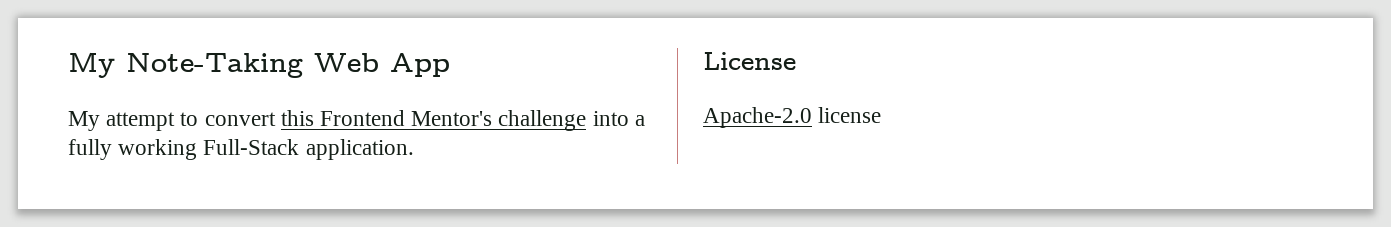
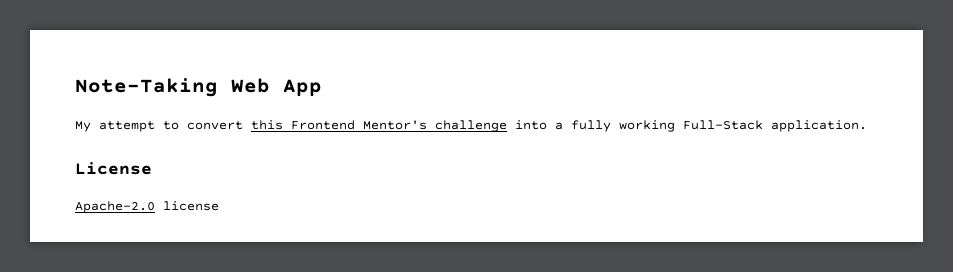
[68,52,115,78] My -> (75, 87) none

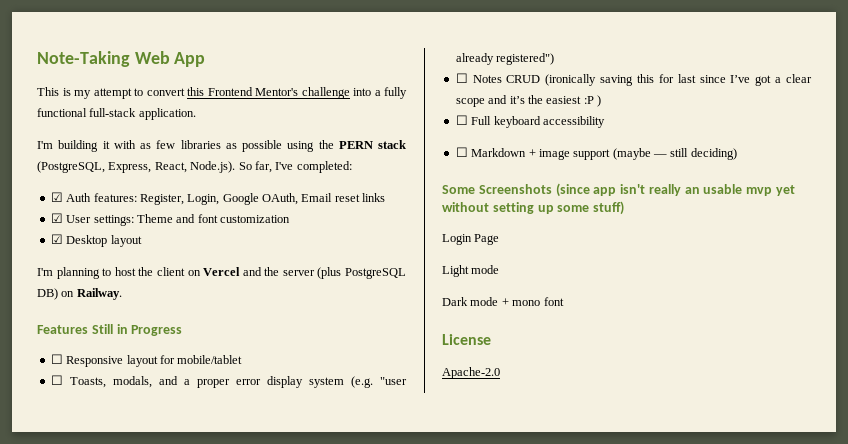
[75,121,91,132] My -> [37,87,91,99] This is my
[619,120,763,132] working Full-Stack -> [37,108,137,117] functional full-stack
(867, 126) none -> [37,140,406,152] [37,161,352,173] [50,192,386,205] [50,213,290,226] [50,234,142,247] [37,267,406,279] [37,288,122,300] [37,324,183,336] [50,354,243,367] [50,375,407,388] [455,53,555,65] [455,73,812,86] [455,95,601,107] [455,115,605,128] [455,147,737,160] [442,183,796,197] [442,201,625,215] [442,234,500,245] [442,265,500,277] [442,297,564,306] // I'm building it with as few libraries as possible using the PERN stack (PostgreSQL, Express, React, Node.js). So far, I've completed: // ☑ Auth features: Register, Login, Google OAuth, Email reset links // ☑ User settings: Theme and font customization // ☑ Desktop layout // I'm planning to host the client on Vercel and the server (plus PostgreSQL DB) on Railway. // Features Still in Progress // ☐ Responsive layout for mobile/tablet // ☐ Toasts, modals, and a proper error display system (e.g. "user already registered") // ☐ Notes CRUD (ironically saving this for last since I’ve got a clear scope and it’s the easiest :P ) // ☐ Full keyboard accessibility // ☐ Markdown + image support (maybe — still deciding) // Some Screenshots (since app isn't really an usable mvp yet without setting up some stuff) // Login Page // Light mode // Dark mode + mono font
[163,201,219,211] license -> (500, 373) none

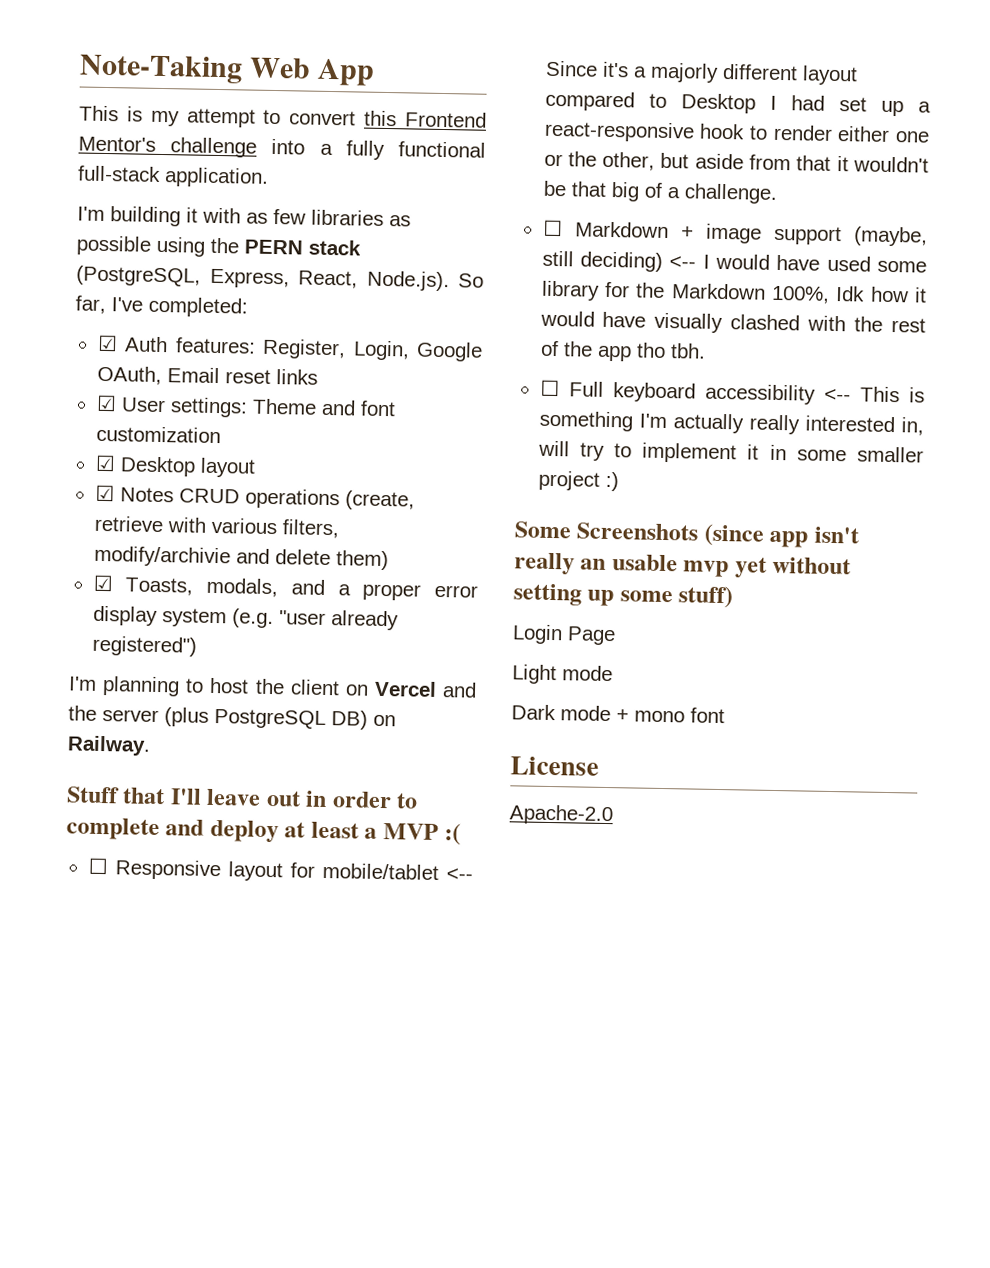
(142, 241) none -> [94,484,415,511] [93,515,340,539] [93,545,389,571] [92,574,478,601] [92,605,399,631] [91,635,197,657] // ☑ Notes CRUD operations (create, retrieve with various filters, modify/archivie and delete them) // ☑ Toasts, modals, and a proper error display system (e.g. "user already registered")
[37,324,183,336] Features Still in Progress -> [66,786,419,809] [66,817,462,846] Stuff that I'll leave out in order to complete and deploy at least a MVP :(
[50,375,407,388] [455,53,555,65] [455,73,812,86] [455,95,601,107] [455,115,605,128] // ☐ Toasts, modals, and a proper error display system (e.g. "user already registered") // ☐ Notes CRUD (ironically saving this for last since I’ve got a clear scope and it’s the easiest :P ) // ☐ Full keyboard accessibility -> [445,868,473,881] [544,60,858,86] [544,90,931,117] [543,120,930,143] [543,151,929,173] [542,180,778,204] <-- Since it's a majorly different layout compared to Desktop I had set up a react-responsive hook to render either one or the other, but aside from that it wouldn't be that big of a challenge.
[612,148,667,160] (maybe — -> [853,226,928,247] (maybe,
(737, 154) none -> [669,253,927,273] [540,280,927,304] [539,310,926,334] [539,340,706,362] [539,379,925,405] [538,410,924,436] [537,440,924,464] [537,470,619,492] <-- I would have used some library for the Markdown 100%, Idk how it would have visually clashed with the rest of the app tho tbh. // ☐ Full keyboard accessibility <-- This is something I'm actually really interested in, will try to implement it in some smaller project :)

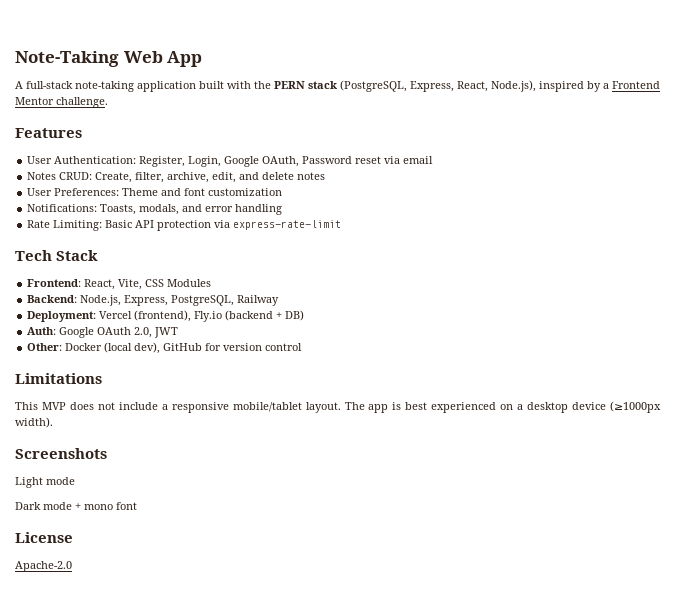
[79,105,487,128] [78,136,486,160] [78,165,269,188] [77,206,411,227] [76,235,206,257] This is my attempt to convert this Frontend Mentor's challenge into a fully functional full-stack application. // I'm building it with as few libraries as possible using -> [15,81,251,92] A full-stack note-taking application built with
[366,270,484,292] [75,295,248,318] [96,334,483,362] [96,365,318,386] [95,394,396,418] [95,425,221,444] [94,454,256,478] [94,484,415,511] [93,515,340,539] [93,545,389,571] [92,574,478,601] [92,605,399,631] [91,635,197,657] [68,676,477,698] [68,705,396,730] [67,735,151,756] [66,786,419,809] [66,817,462,846] [87,857,473,882] [544,60,858,86] [544,90,931,117] [543,120,930,143] [543,151,929,173] [542,180,778,204] [542,219,928,247] [541,250,927,273] [540,280,927,304] [539,310,926,334] [539,340,706,362] [539,379,925,405] [538,410,924,436] [537,440,924,464] [537,470,619,492] [514,521,859,548] [514,552,852,578] [513,583,734,609] [512,624,616,646] Node.js). So far, I've completed: // ☑ Auth features: Register, Login, Google OAuth, Email reset links // ☑ User settings: Theme and font customization // ☑ Desktop layout // ☑ Notes CRUD operations (create, retrieve with various filters, modify/archivie and delete them) // ☑ Toasts, modals, and a proper error display system (e.g. "user already registered") // I'm planning to host the client on Vercel and the server (plus PostgreSQL DB) on Railway. // Stuff that I'll leave out in order to complete and deploy at least a MVP :( // ☐ Responsive layout for mobile/tablet <-- Since it's a majorly different layout compared to Desktop I had set up a react-responsive hook to render either one or the other, but aside from that it wouldn't be that big of a challenge. // ☐ Markdown + image support (maybe, still deciding) <-- I would have used some library for the Markdown 100%, Idk how it would have visually clashed with the rest of the app tho tbh. // ☐ Full keyboard accessibility <-- This is something I'm actually really interested in, will try to implement it in some smaller project :) // Some Screenshots (since app isn't really an usable mvp yet without setting up some stuff) // Login Page -> [491,80,660,92] [15,97,108,108] [15,128,82,138] [27,156,434,167] [27,172,326,183] [27,188,283,196] [27,204,283,215] [27,220,342,231] [15,250,99,261] [27,279,212,290] [27,295,280,306] [27,310,305,322] [27,327,179,338] [27,342,303,354] [15,373,102,384] [15,401,662,413] [15,417,53,428] [15,448,107,459] Node.js), inspired by a Frontend Mentor challenge. // Features // User Authentication: Register, Login, Google OAuth, Password reset via email // Notes CRUD: Create, filter, archive, edit, and delete notes // User Preferences: Theme and font customization // Notifications: Toasts, modals, and error handling // Rate Limiting: Basic API protection via express-rate-limit // Tech Stack // Frontend: React, Vite, CSS Modules // Backend: Node.js, Express, PostgreSQL, Railway // Deployment: Vercel (frontend), Fly.io (backend + DB) // Auth: Google OAuth 2.0, JWT // Other: Docker (local dev), GitHub for version control // Limitations // This MVP does not include a responsive mobile/tablet layout. The app is best experienced on a desktop device (≥1000px width). // Screenshots

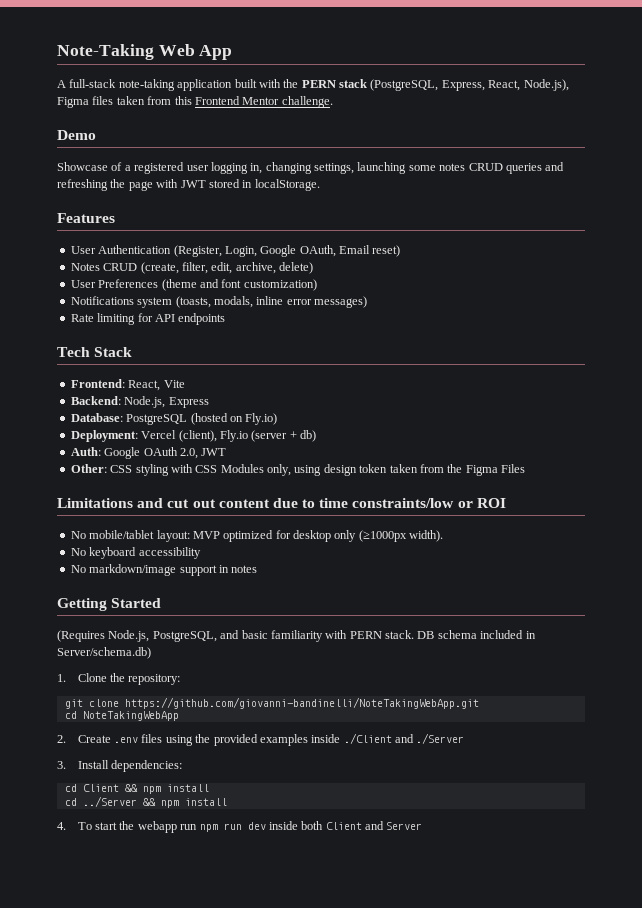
[539,81,660,92] [15,97,108,108] inspired by a Frontend Mentor challenge. -> [57,96,333,108] [57,130,96,140] [57,162,565,174] [57,179,320,191] Figma files taken from this Frontend Mentor challenge. // Demo // Showcase of a registered user logging in, changing settings, launching some notes CRUD queries and refreshing the page with JWT stored in localStorage.
[54,156,186,167] Authentication: Register, -> [98,245,222,257] Authentication (Register,
[302,156,434,164] [27,172,326,183] [27,188,283,196] [27,204,283,215] [27,220,342,231] Password reset via email // Notes CRUD: Create, filter, archive, edit, and delete notes // User Preferences: Theme and font customization // Notifications: Toasts, modals, and error handling // Rate Limiting: Basic API protection via express-rate-limit -> [339,245,401,257] [70,262,313,274] [70,279,317,291] [70,296,367,308] [70,313,226,325] Email reset) // Notes CRUD (create, filter, edit, archive, delete) // User Preferences (theme and font customization) // Notifications system (toasts, modals, inline error messages) // Rate limiting for API endpoints
[118,279,212,290] Vite, CSS Modules -> [163,380,185,388] Vite
[124,295,280,306] [27,310,305,322] Express, PostgreSQL, Railway // Deployment: Vercel (frontend), Fly.io (backend + DB) -> [168,397,209,408] [70,413,278,425] [70,430,316,442] Express // Database: PostgreSQL (hosted on Fly.io) // Deployment: Vercel (client), Fly.io (server + db)
[65,342,303,354] [15,373,102,384] [15,401,662,413] [15,417,53,428] [15,448,107,459] [15,477,75,488] [15,502,137,510] [15,532,73,543] [15,561,72,572] Docker (local dev), GitHub for version control // Limitations // This MVP does not include a responsive mobile/tablet layout. The app is best experienced on a desktop device (≥1000px width). // Screenshots // Light mode // Dark mode + mono font // License // Apache-2.0 -> [110,464,525,476] [57,498,506,508] [70,530,444,542] [70,547,201,559] [70,564,258,576] [57,598,162,611] [57,630,536,642] [57,647,151,659] [57,673,181,685] [64,697,479,709] [64,711,179,721] [57,733,465,746] [57,760,183,772] [64,784,209,794] [64,796,227,808] [57,821,423,833] CSS styling with CSS Modules only, using design token taken from the Figma Files // Limitations and cut out content due to time constraints/low or ROI // No mobile/tablet layout: MVP optimized for desktop only (≥1000px width). // No keyboard accessibility // No markdown/image support in notes // Getting Started // (Requires Node.js, PostgreSQL, and basic familiarity with PERN stack. DB schema included in Server/schema.db) // 1. Clone the repository: // git clone https://github.com/giovanni-bandinelli/NoteTakingWebApp.git // cd NoteTakingWebApp // 2. Create .env files using the provided examples inside ./Client and ./Server // 3. Install dependencies: // cd Client && npm install // cd ../Server && npm install // 4. To start the webapp run npm run dev inside both Client and Server

